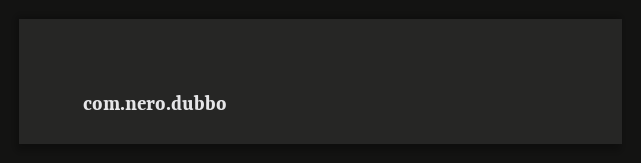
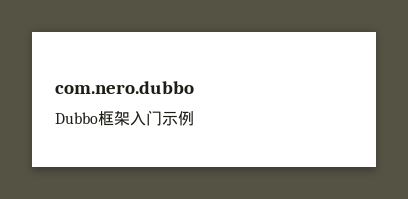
(227, 102) none -> [55,110,194,126] // Dubbo框架入门示例

